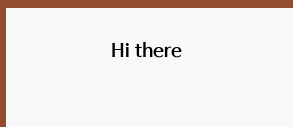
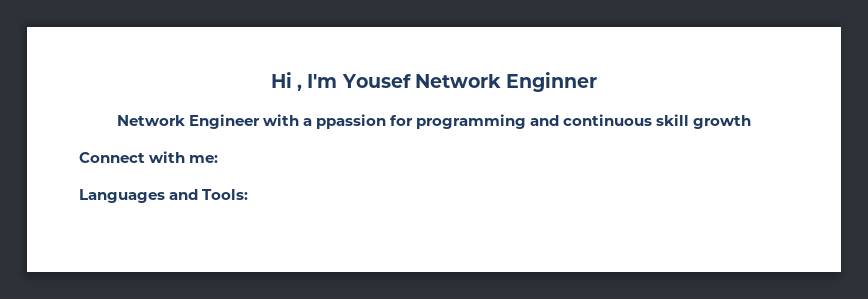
[134,42,182,58] there -> [297,72,597,92] [116,114,752,129] [79,151,219,163] [79,189,249,203] , I'm Yousef Network Enginner // Network Engineer with a ppassion for programming and continuous skill growth // Connect with me: // Languages and Tools:

